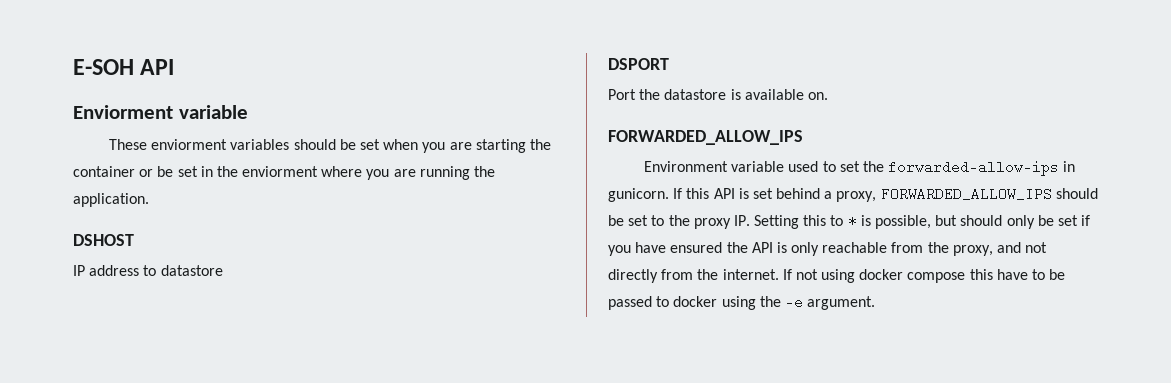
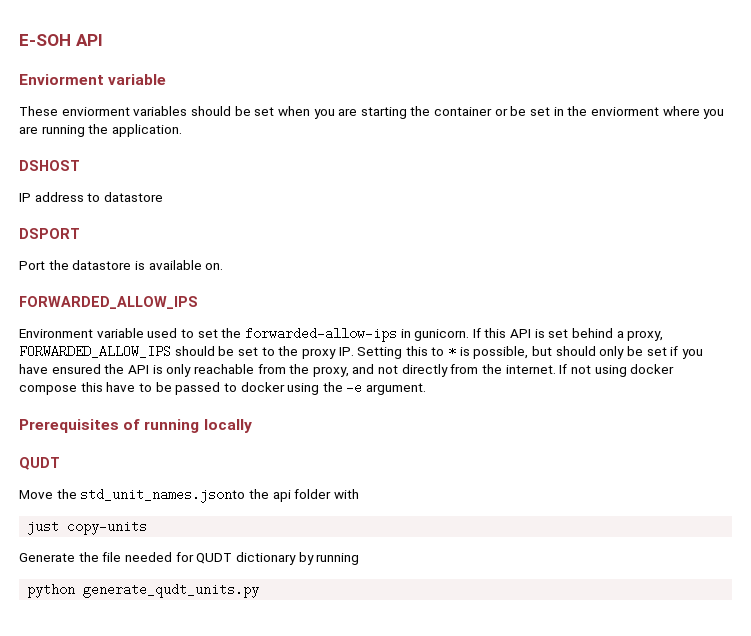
(876, 303) none -> [19,419,252,433] [19,457,60,470] [19,488,359,503] [27,520,148,535] [19,552,360,565] [27,583,260,598] // Prerequisites of running locally // QUDT // Move the std_unit_names.jsonto the api folder with // just copy-units // Generate the file needed for QUDT dictionary by running // python generate_qudt_units.py

